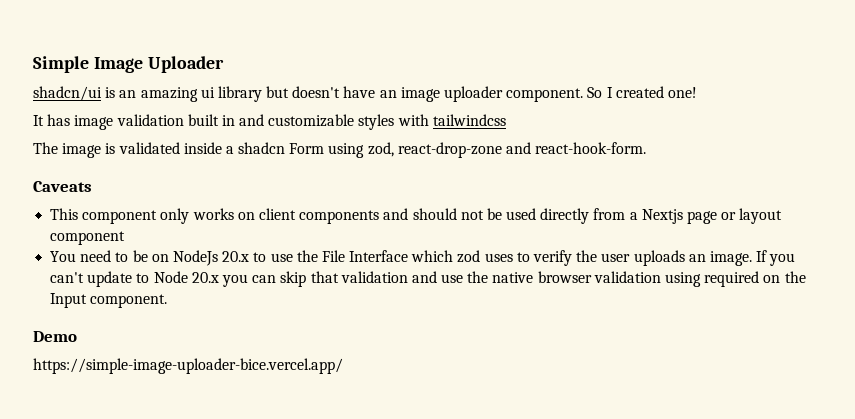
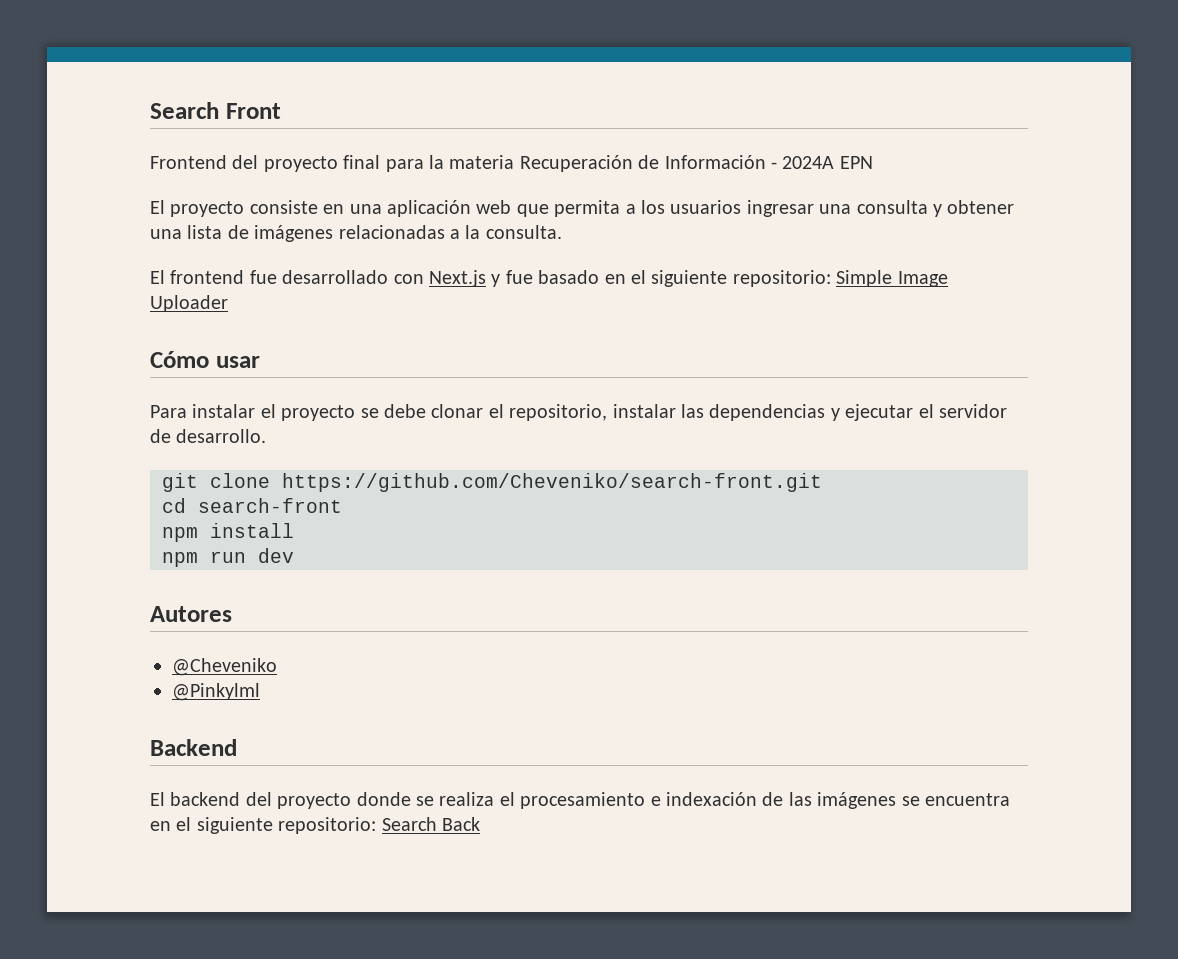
[33,56,224,73] [33,86,697,102] [33,114,506,130] [33,142,647,158] [33,181,92,192] [50,208,783,224] [50,231,126,245] [50,250,796,266] [50,271,806,287] [50,293,168,308] [33,331,77,342] [33,358,343,374] Simple Image Uploader // shadcn/ui is an amazing ui library but doesn't have an image uploader component. So I created one! // It has image validation built in and customizable styles with tailwindcss // The image is validated inside a shadcn Form using zod, react-drop-zone and react-hook-form. // Caveats // This component only works on client components and should not be used directly from a Nextjs page or layout component // You need to be on NodeJs 20.x to use the File Interface which zod uses to verify the user uploads an image. If you can't update to Node 20.x you can skip that validation and use the native browser validation using required on the Input component. // Demo // https://simple-image-uploader-bice.vercel.app/ -> [150,102,281,119] [150,155,873,172] [150,200,1015,217] [150,225,562,242] [150,270,948,287] [150,295,228,312] [150,351,260,368] [150,404,1007,421] [150,429,267,443] [162,473,822,492] [162,498,342,513] [162,523,294,542] [162,548,294,567] [150,606,232,622] [172,658,277,676] [172,683,260,701] [150,739,237,756] [150,792,1010,809] [150,817,480,834] Search Front // Frontend del proyecto final para la materia Recuperación de Información - 2024A EPN // El proyecto consiste en una aplicación web que permita a los usuarios ingresar una consulta y obtener una lista de imágenes relacionadas a la consulta. // El frontend fue desarrollado con Next.js y fue basado en el siguiente repositorio: Simple Image Uploader // Cómo usar // Para instalar el proyecto se debe clonar el repositorio, instalar las dependencias y ejecutar el servidor de desarrollo. // git clone https://github.com/Cheveniko/search-front.git // cd search-front // npm install // npm run dev // Autores // @Cheveniko // @Pinkylml // Backend // El backend del proyecto donde se realiza el procesamiento e indexación de las imágenes se encuentra en el siguiente repositorio: Search Back

